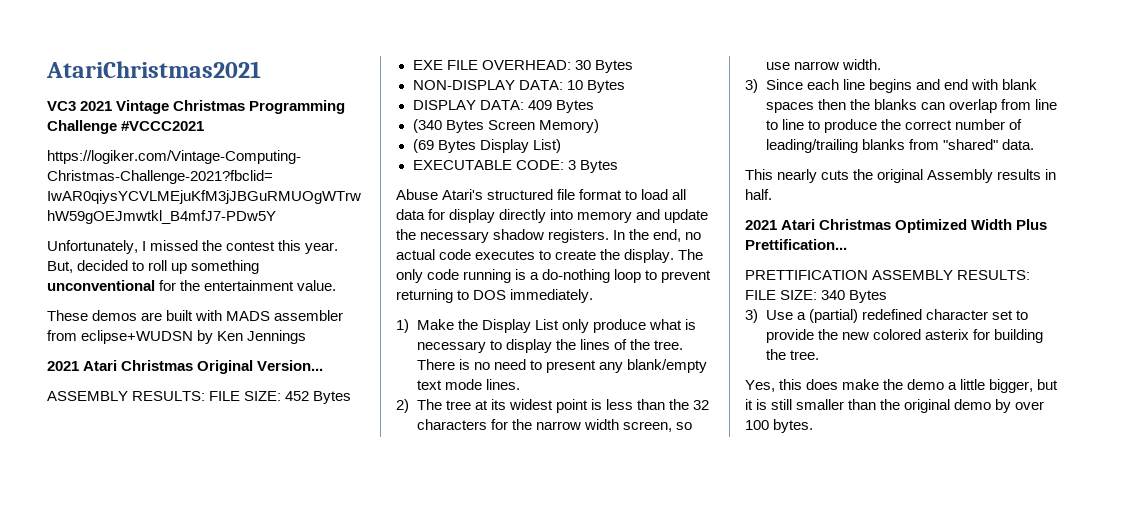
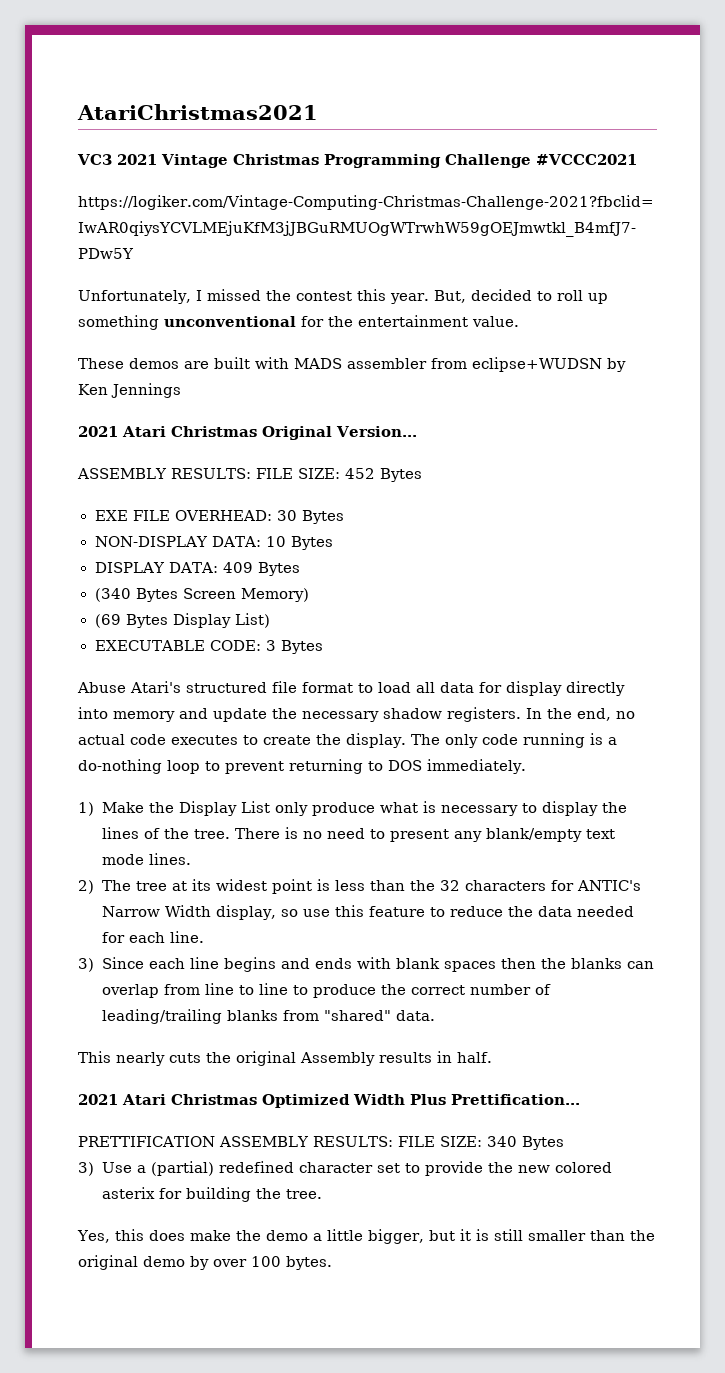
[511,419,692,432] [765,59,881,70] the narrow width screen, so use narrow width. -> [577,880,642,891] [102,905,635,920] [102,931,205,943] ANTIC's Narrow Width display, so use this feature to reduce the data needed for each line.
[943,79,968,90] end -> [315,958,353,969] ends

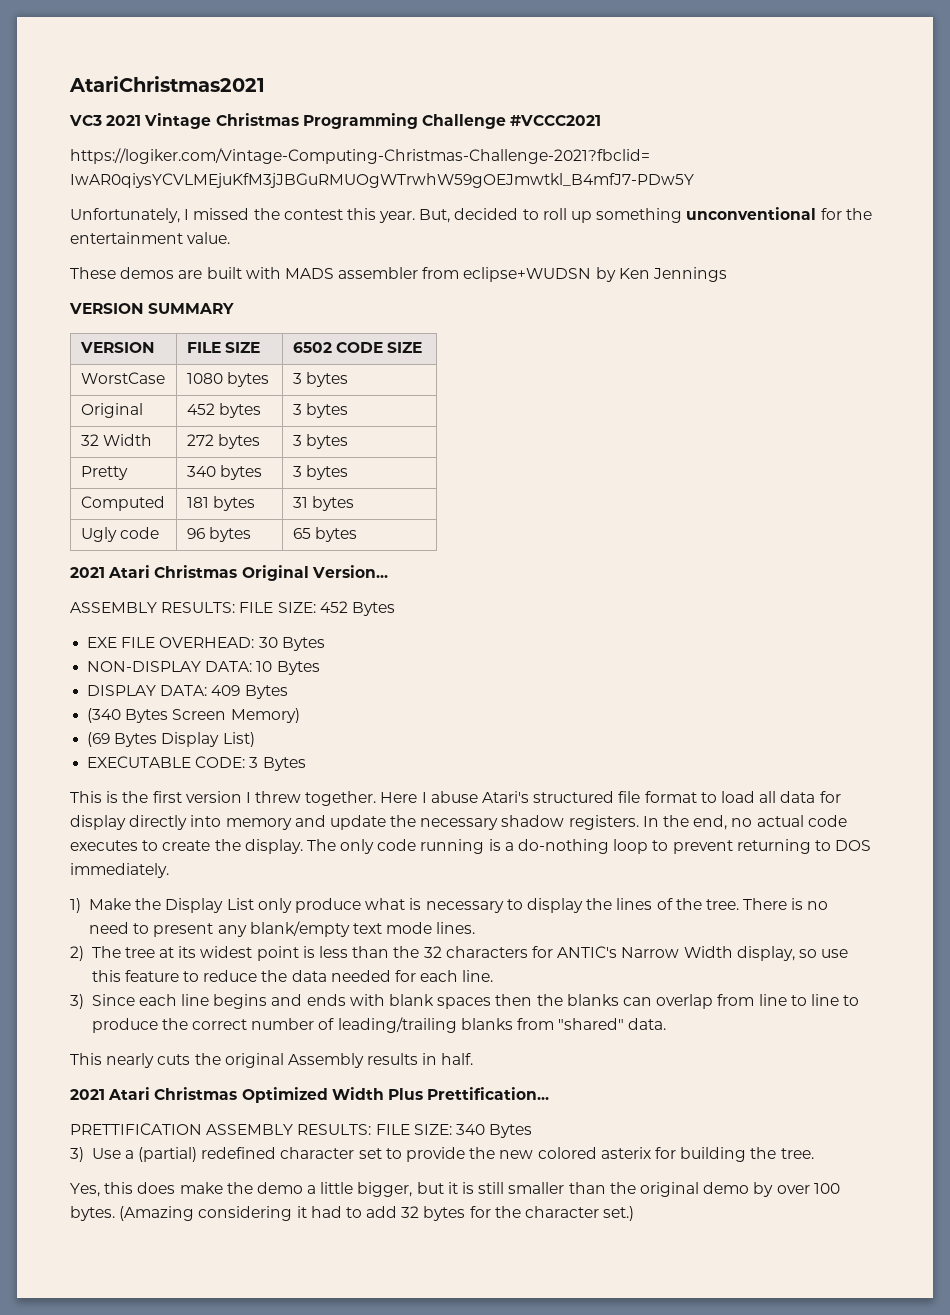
(181, 390) none -> [69,303,235,314] [79,342,155,353] [186,342,260,353] [292,342,423,353] [80,372,165,384] [186,372,269,387] [292,372,348,387] [80,403,143,418] [186,403,261,418] [292,403,348,418] [80,434,152,446] [186,434,260,449] [292,434,348,449] [80,466,128,480] [186,465,262,480] [292,465,348,480] [80,496,165,511] [186,496,255,511] [292,496,354,511] [80,527,159,542] [186,527,251,542] [292,527,357,542] // VERSION SUMMARY // VERSION | FILE SIZE | 6502 CODE SIZE // WorstCase | 1080 bytes | 3 bytes // Original | 452 bytes | 3 bytes // 32 Width | 272 bytes | 3 bytes // Pretty | 340 bytes | 3 bytes // Computed | 181 bytes | 31 bytes // Ugly code | 96 bytes | 65 bytes
[77,682,126,693] Abuse -> [70,791,478,806] This is the first version I threw together. Here I abuse
(332, 1263) none -> [119,1206,635,1221] (Amazing considering it had to add 32 bytes for the character set.)

